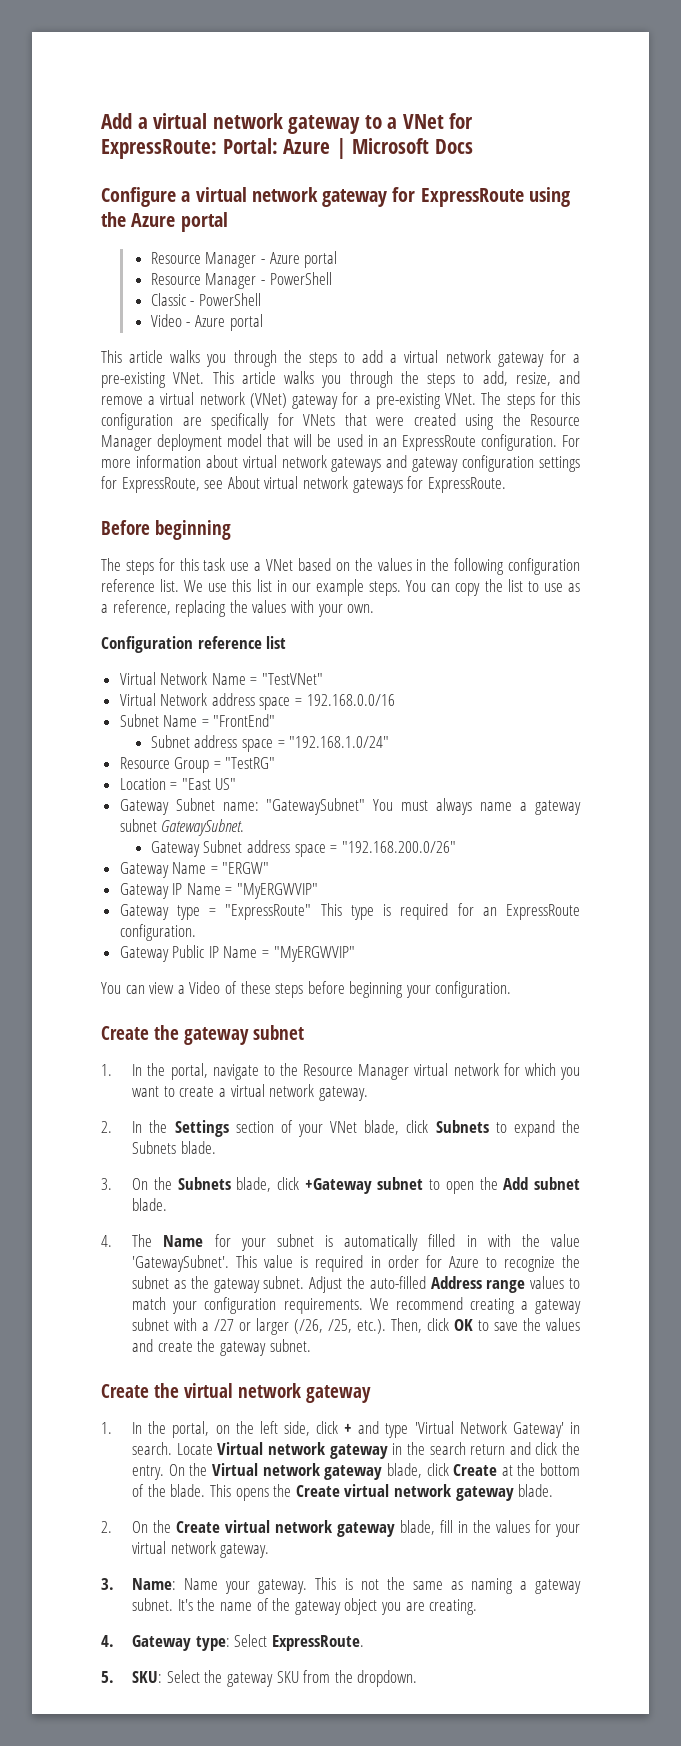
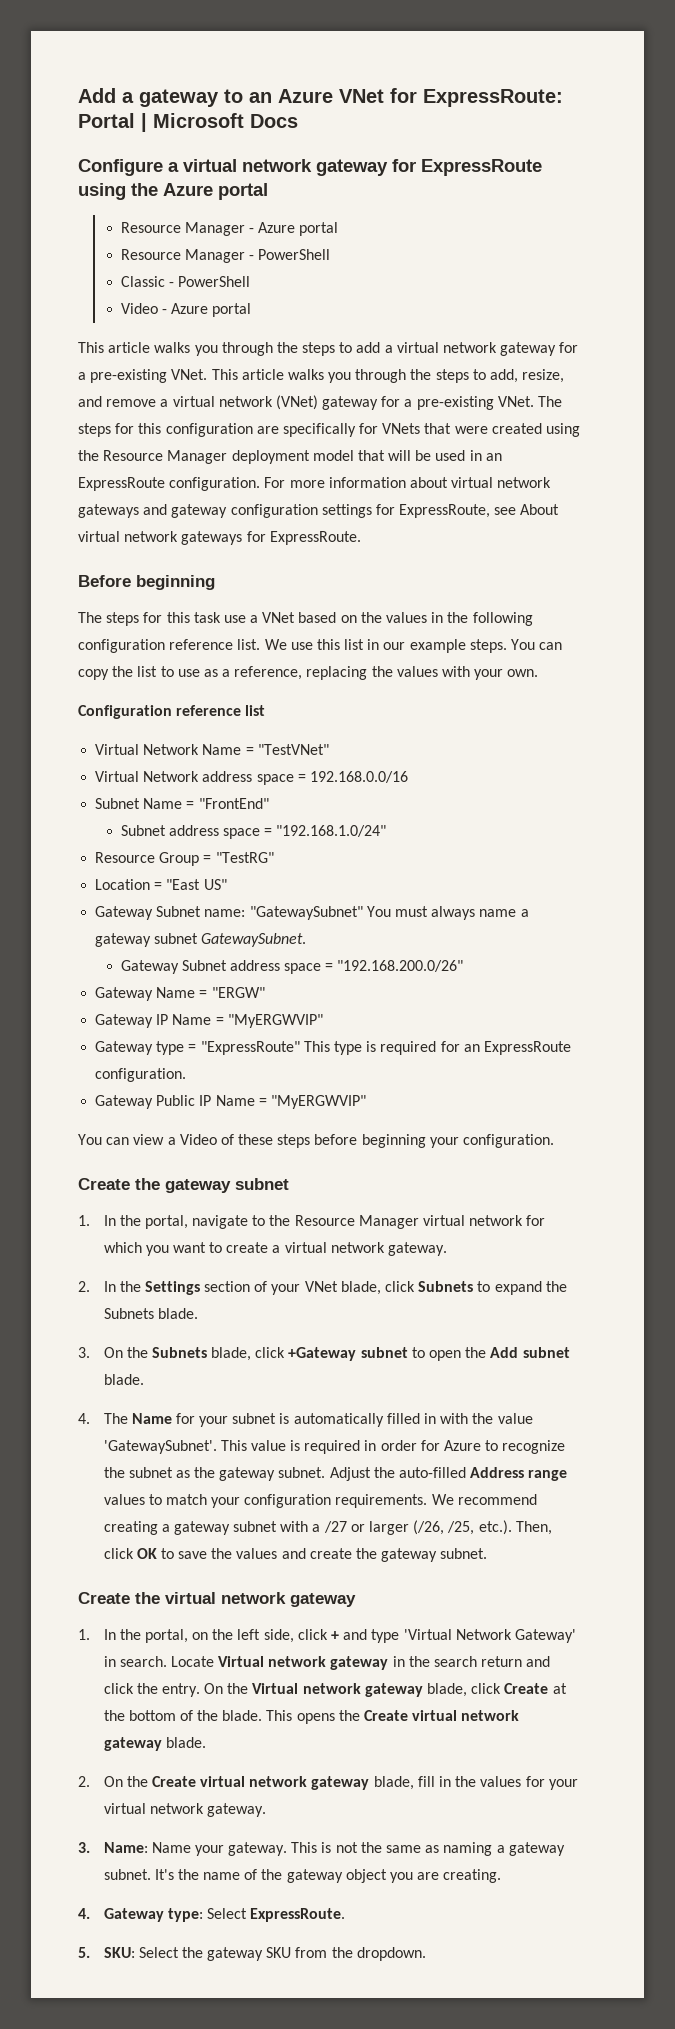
[153,113,398,134] virtual network gateway to a -> [139,89,333,107] gateway to an Azure
[222,138,331,154] Portal: Azure -> [78,113,135,128] Portal

